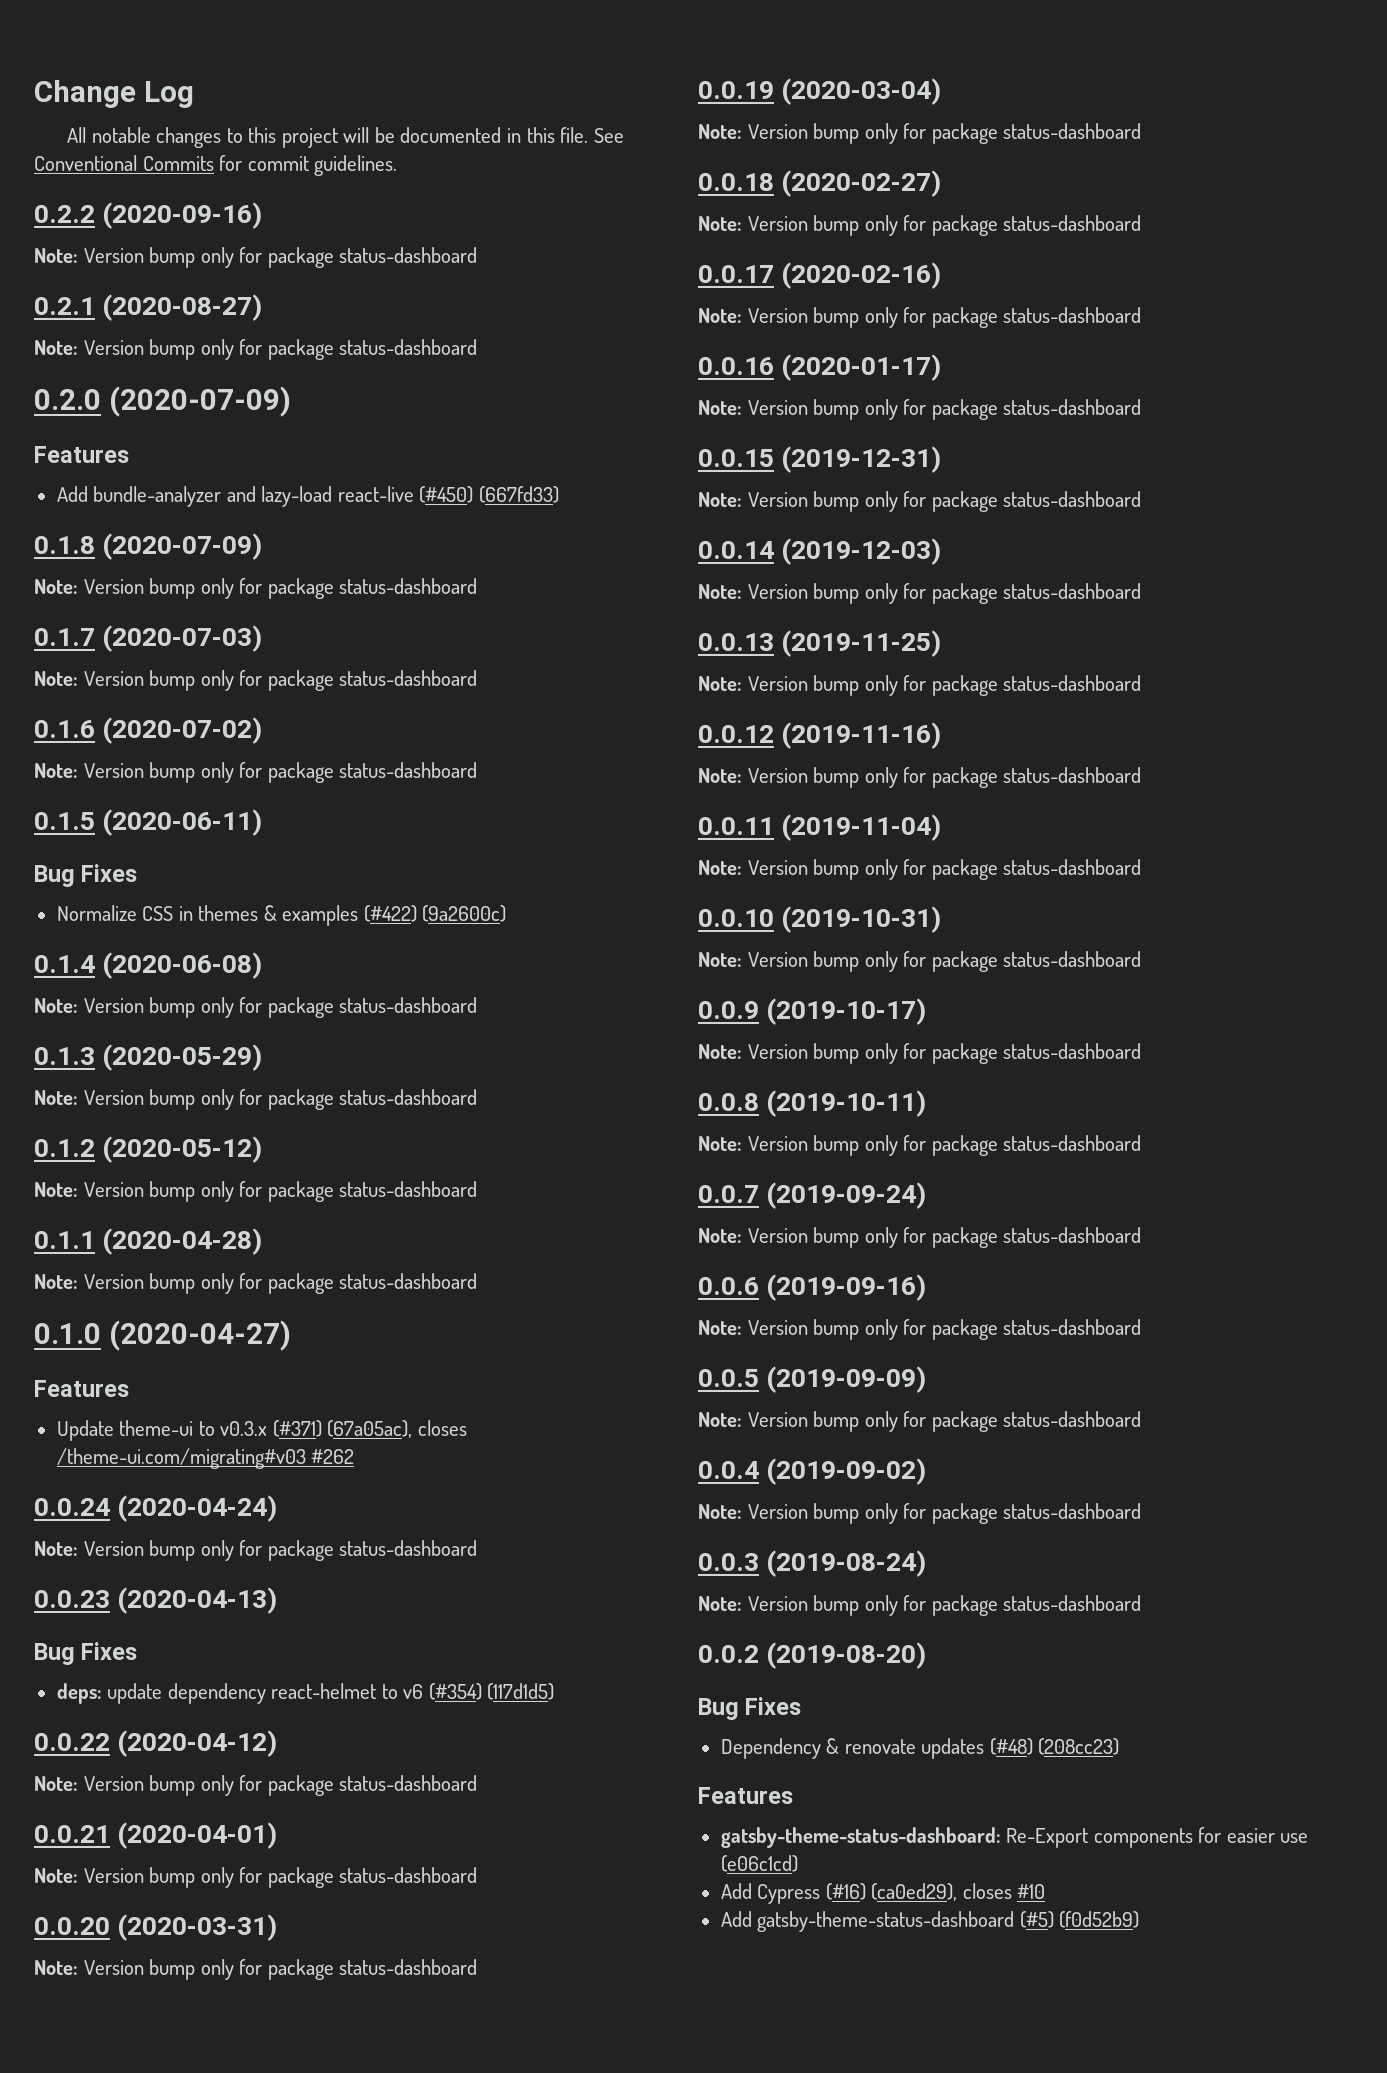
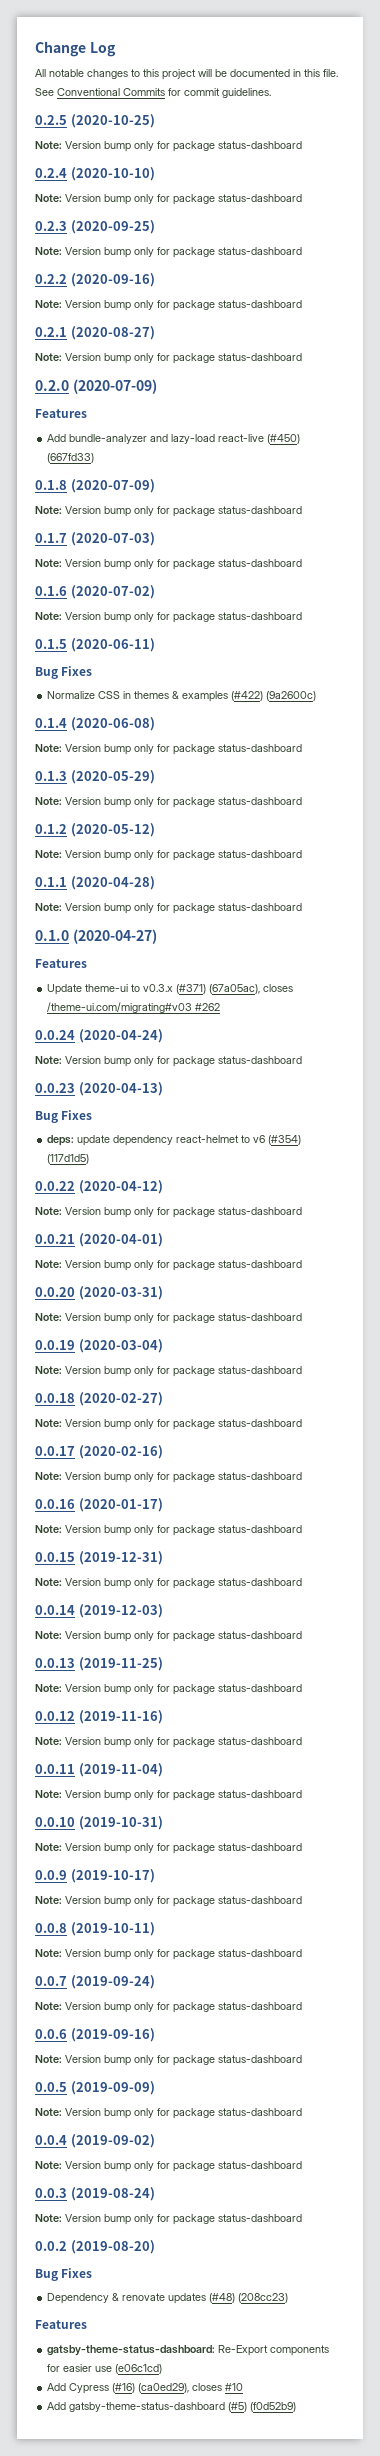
(398, 165) none -> [35,114,155,128] [35,141,302,152] [35,167,155,181] [35,194,302,205] [35,220,155,234] [35,247,302,258] // 0.2.5 (2020-10-25) // Note: Version bump only for package status-dashboard // 0.2.4 (2020-10-10) // Note: Version bump only for package status-dashboard // 0.2.3 (2020-09-25) // Note: Version bump only for package status-dashboard

